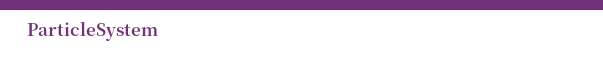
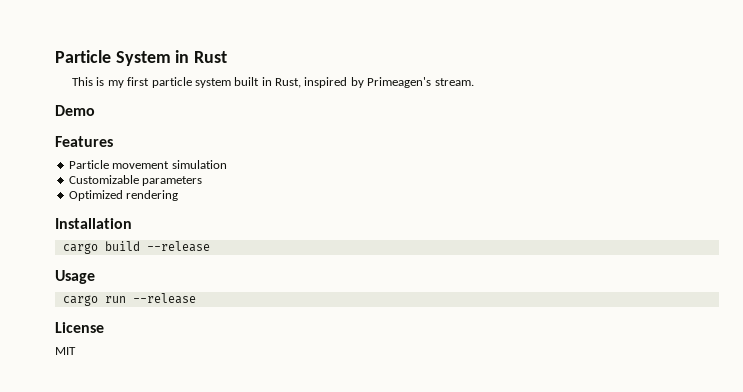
[27,21,158,41] ParticleSystem -> [55,50,228,66] [71,77,474,88] [55,105,95,116] [55,136,113,147] [68,160,227,169] [68,175,203,186] [68,190,179,201] [55,218,132,229] [62,241,210,254] [55,270,95,284] [62,293,196,306] [55,322,104,333] [55,347,76,355] Particle System in Rust // This is my first particle system built in Rust, inspired by Primeagen's stream. // Demo // Features // Particle movement simulation // Customizable parameters // Optimized rendering // Installation // cargo build --release // Usage // cargo run --release // License // MIT

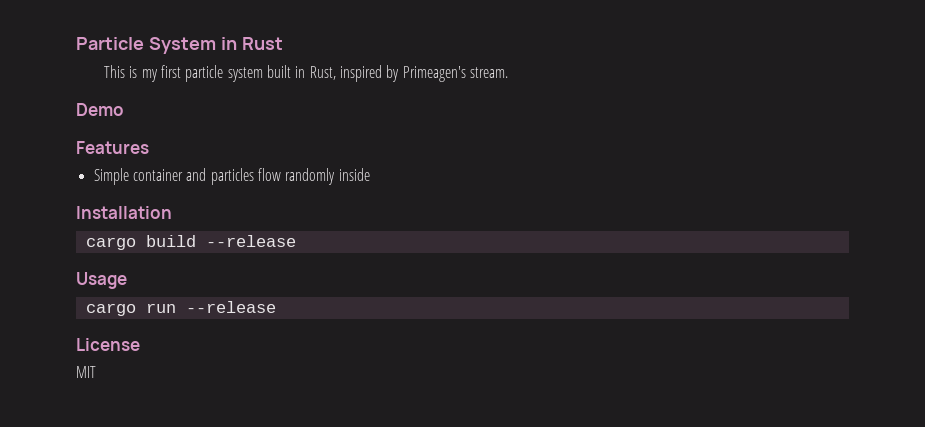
[68,160,227,169] [68,175,203,186] [68,190,179,201] Particle movement simulation // Customizable parameters // Optimized rendering -> [93,168,370,185] Simple container and particles flow randomly inside

